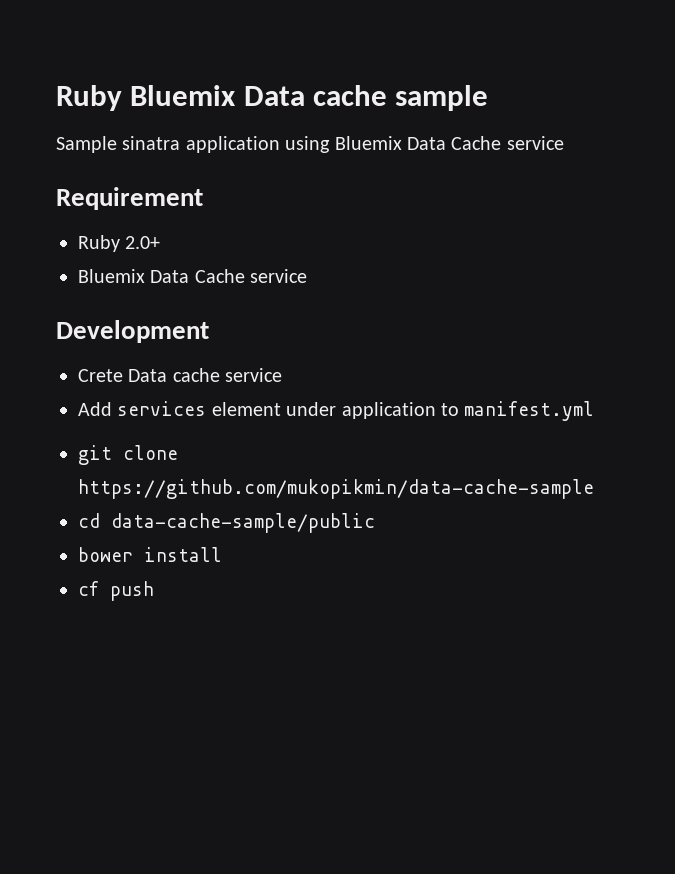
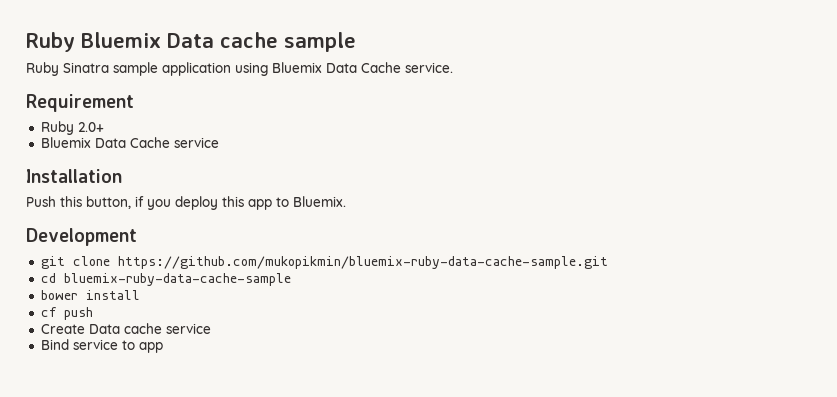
[56,136,181,153] Sample sinatra -> [26,62,158,76] Ruby Sinatra sample
[506,136,564,150] service -> [405,62,453,73] service.
[56,320,209,343] [78,368,283,382] [78,401,595,421] Development // Crete Data cache service // Add services element under application to manifest.yml -> [26,169,122,183] [26,196,346,210] [26,228,137,246] Installation // Push this button, if you deploy this app to Bluemix. // Development
[78,479,594,499] https://github.com/mukopikmin/data-cache-sample -> [117,256,608,269] https://github.com/mukopikmin/bluemix-ruby-data-cache-sample.git
[111,513,375,533] data-cache-sample/public -> [63,273,291,286] bluemix-ruby-data-cache-sample
(154, 591) none -> [40,323,211,334] [40,339,163,353] // Create Data cache service // Bind service to app

